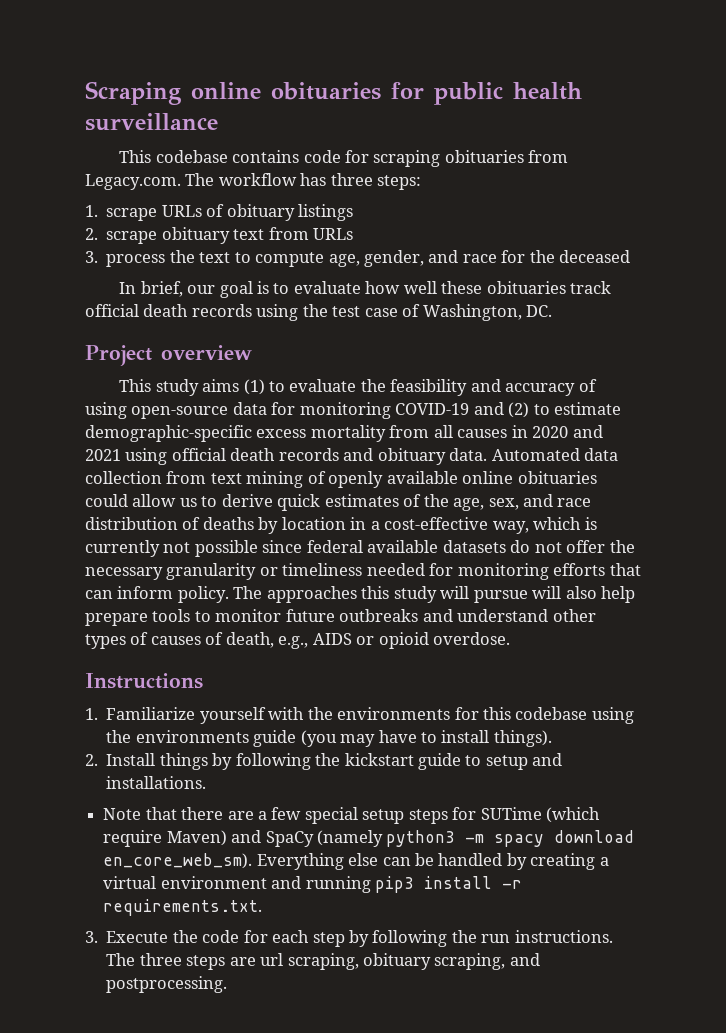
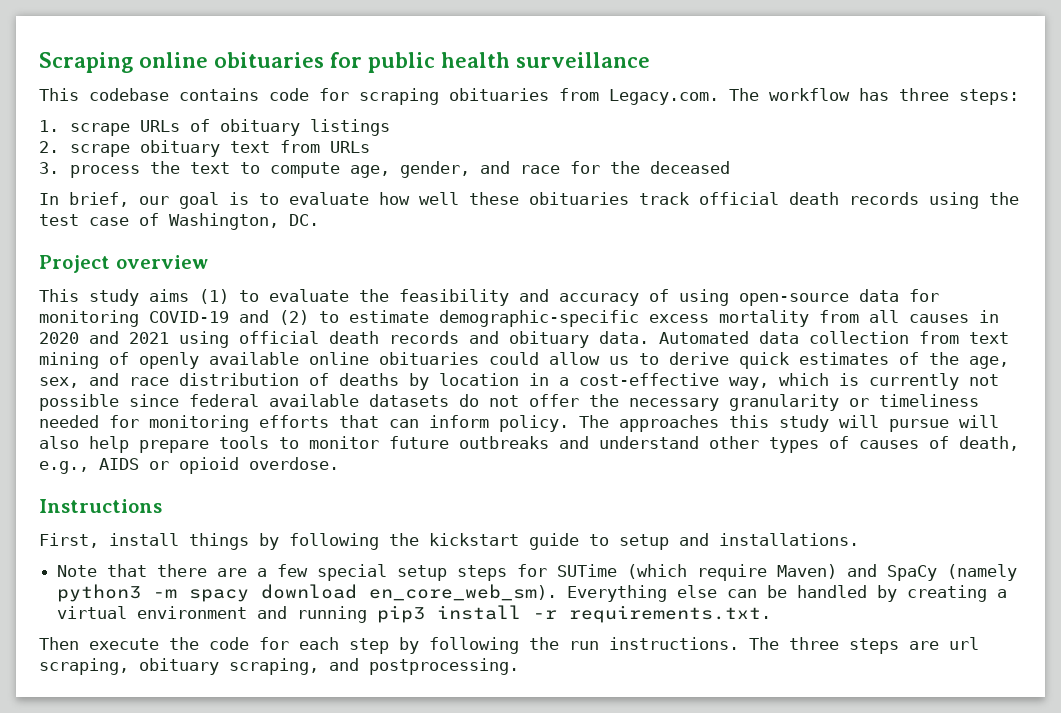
[85,707,634,724] [106,730,552,747] [85,753,156,766] 1. Familiarize yourself with the environments for this codebase using the environments guide (you may have to install things). // 2. Install -> [39,533,179,548] First, install
[85,931,169,943] 3. Execute -> [39,637,159,650] Then execute

